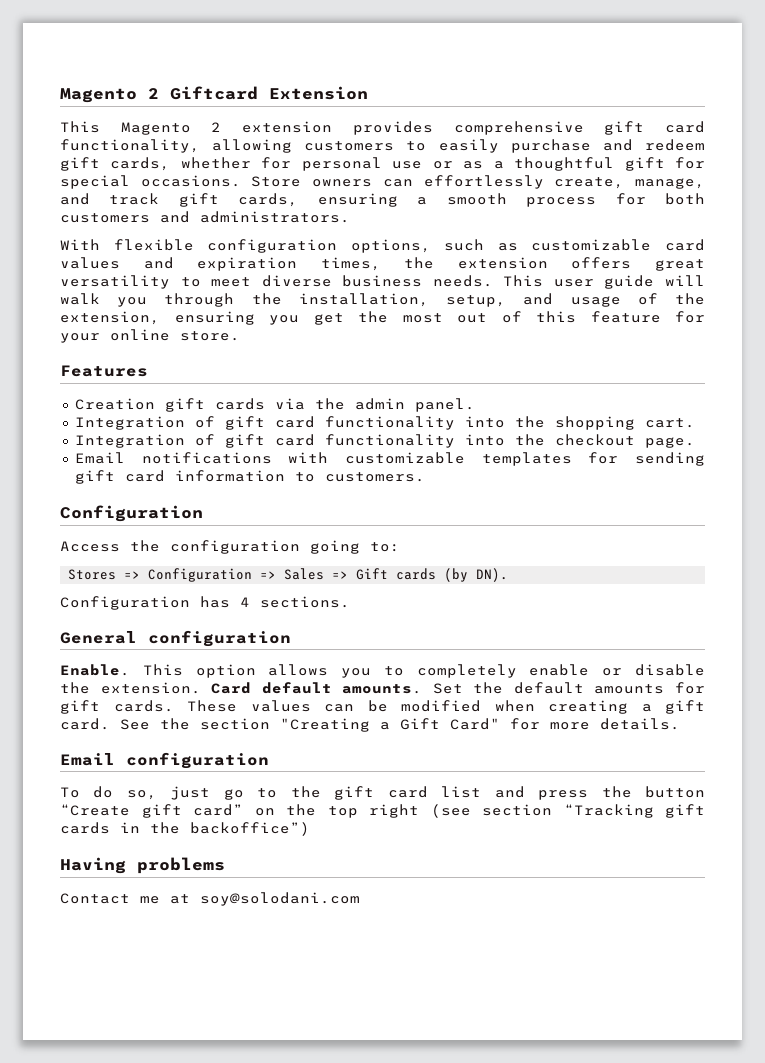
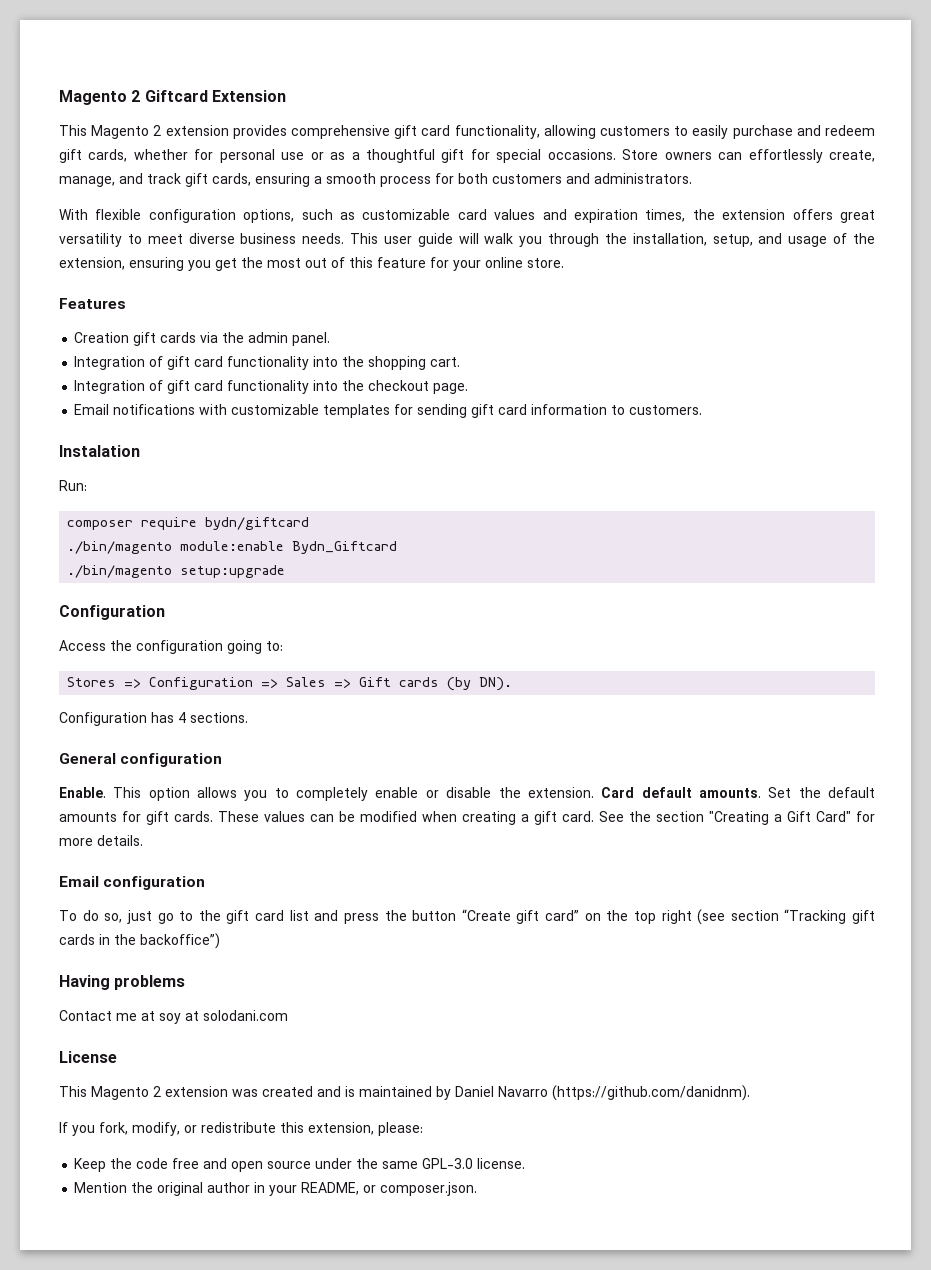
(425, 477) none -> [59,445,140,457] [59,480,87,491] [67,517,310,530] [67,541,398,554] [67,565,286,578] // Instalation // Run: // composer require bydn/giftcard // ./bin/magento module:enable Bydn_Giftcard // ./bin/magento setup:upgrade
[200,892,360,906] soy@solodani.com -> [159,1010,288,1024] [59,1051,117,1063] [59,1085,750,1101] [59,1122,423,1136] [74,1158,526,1172] [74,1182,478,1196] soy at solodani.com // License // This Magento 2 extension was created and is maintained by Daniel Navarro (https://github.com/danidnm). // If you fork, modify, or redistribute this extension, please: // Keep the code free and open source under the same GPL-3.0 license. // Mention the original author in your README, or composer.json.

